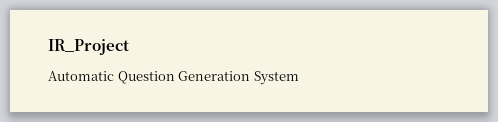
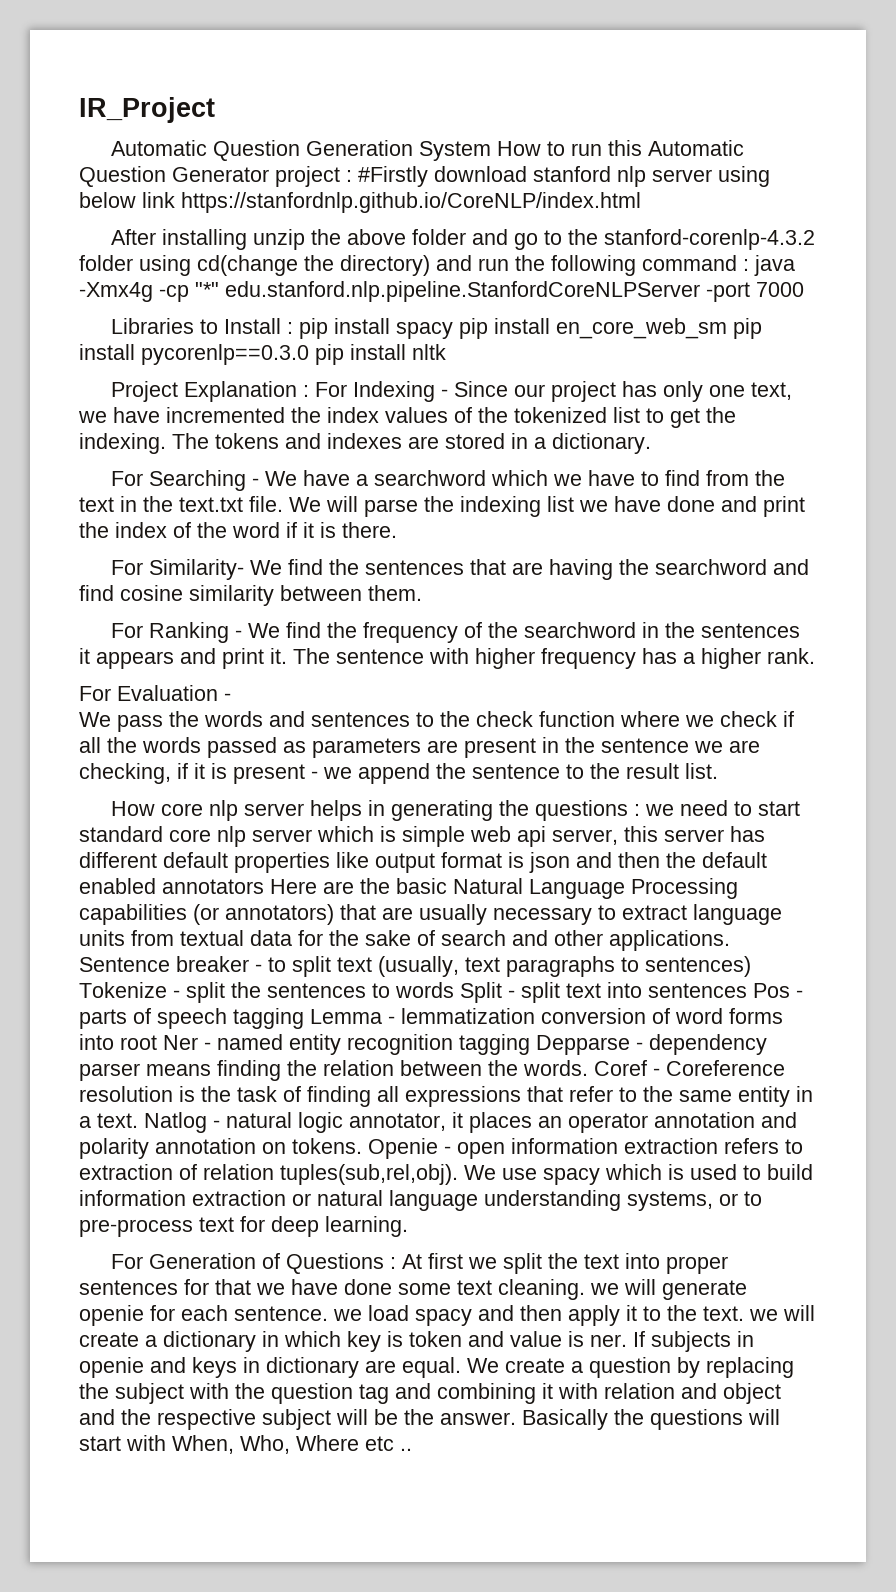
(299, 78) none -> [497,140,745,156] [79,166,770,187] [79,192,641,213] [111,229,816,250] [79,255,795,276] [79,281,804,302] [111,318,763,339] [79,344,446,365] [111,381,793,402] [78,407,736,428] [79,433,651,454] [111,470,786,491] [79,496,805,517] [79,522,397,538] [111,559,810,580] [79,585,422,606] [111,622,801,643] [79,648,815,669] [79,685,231,701] [79,711,794,732] [79,737,760,758] [79,763,718,784] [111,800,801,821] [79,826,765,847] [79,852,767,873] [79,878,738,899] [79,904,782,925] [79,930,730,951] [79,956,751,977] [79,982,803,1003] [79,1008,783,1029] [79,1034,767,1055] [79,1060,785,1081] [79,1086,813,1107] [79,1112,797,1133] [79,1138,803,1159] [79,1164,813,1185] [79,1190,762,1211] [79,1216,408,1237] [111,1253,729,1274] [79,1279,747,1300] [79,1305,815,1326] [79,1331,754,1352] [79,1357,794,1378] [79,1383,781,1404] [79,1409,780,1430] [79,1435,412,1454] How to run this Automatic Question Generator project : #Firstly download stanford nlp server using below link https://stanfordnlp.github.io/CoreNLP/index.html // After installing unzip the above folder and go to the stanford-corenlp-4.3.2 folder using cd(change the directory) and run the following command : java -Xmx4g -cp "*" edu.stanford.nlp.pipeline.StanfordCoreNLPServer -port 7000 // Libraries to Install : pip install spacy pip install en_core_web_sm pip install pycorenlp==0.3.0 pip install nltk // Project Explanation : For Indexing - Since our project has only one text, we have incremented the index values of the tokenized list to get the indexing. The tokens and indexes are stored in a dictionary. // For Searching - We have a searchword which we have to find from the text in the text.txt file. We will parse the indexing list we have done and print the index of the word if it is there. // For Similarity- We find the sentences that are having the searchword and find cosine similarity between them. // For Ranking - We find the frequency of the searchword in the sentences it appears and print it. The sentence with higher frequency has a higher rank. // For Evaluation - // We pass the words and sentences to the check function where we check if all the words passed as parameters are present in the sentence we are checking, if it is present - we append the sentence to the result list. // How core nlp server helps in generating the questions : we need to start standard core nlp server which is simple web api server, this server has different default properties like output format is json and then the default enabled annotators Here are the basic Natural Language Processing capabilities (or annotators) that are usually necessary to extract language units from textual data for the sake of search and other applications. Sentence breaker - to split text (usually, text paragraphs to sentences) Tokenize - split the sentences to words Split - split text into sentences Pos - parts of speech tagging Lemma - lemmatization conversion of word forms into root Ner - named entity recognition tagging Depparse - dependency parser means finding the relation between the words. Coref - Coreference resolution is the task of finding all expressions that refer to the same entity in a text. Natlog - natural logic annotator, it places an operator annotation and polarity annotation on tokens. Openie - open information extraction refers to extraction of relation tuples(sub,rel,obj). We use spacy which is used to build information extraction or natural language understanding systems, or to pre-process text for deep learning. // For Generation of Questions : At first we split the text into proper sentences for that we have done some text cleaning. we will generate openie for each sentence. we load spacy and then apply it to the text. we will create a dictionary in which key is token and value is ner. If subjects in openie and keys in dictionary are equal. We create a question by replacing the subject with the question tag and combining it with relation and object and the respective subject will be the answer. Basically the questions will start with When, Who, Where etc ..

